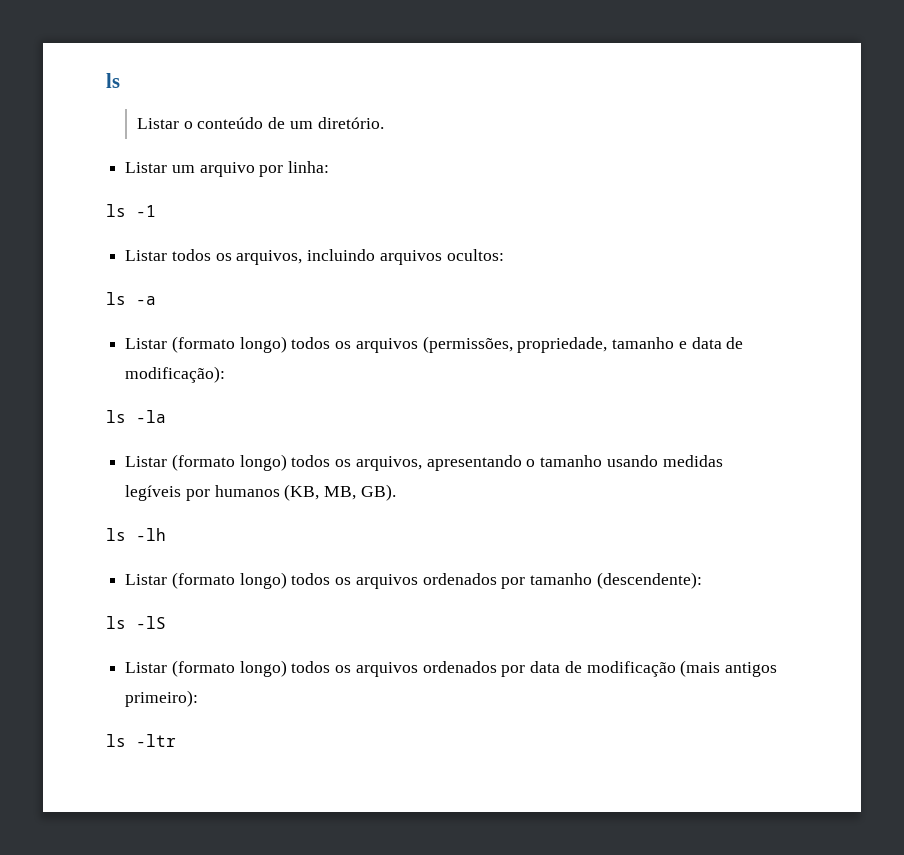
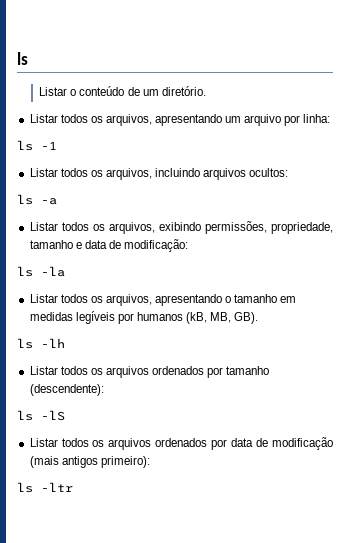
(168, 167) none -> [60,114,223,126] todos os arquivos, apresentando
[171,336,513,353] (formato longo) todos os arquivos (permissões, -> [61,221,267,234] todos os arquivos, exibindo permissões,
[125,366,226,383] modificação): -> [124,239,189,252] modificação:
[171,454,287,471] (formato longo) -> (58, 298) none
[606,455,658,467] usando -> [280,296,297,303] em
[284,484,320,501] (KB, -> [186,312,208,324] (kB,
[171,572,287,589] (formato longo) -> (58, 370) none
[171,660,287,677] (formato longo) -> (58, 442) none

